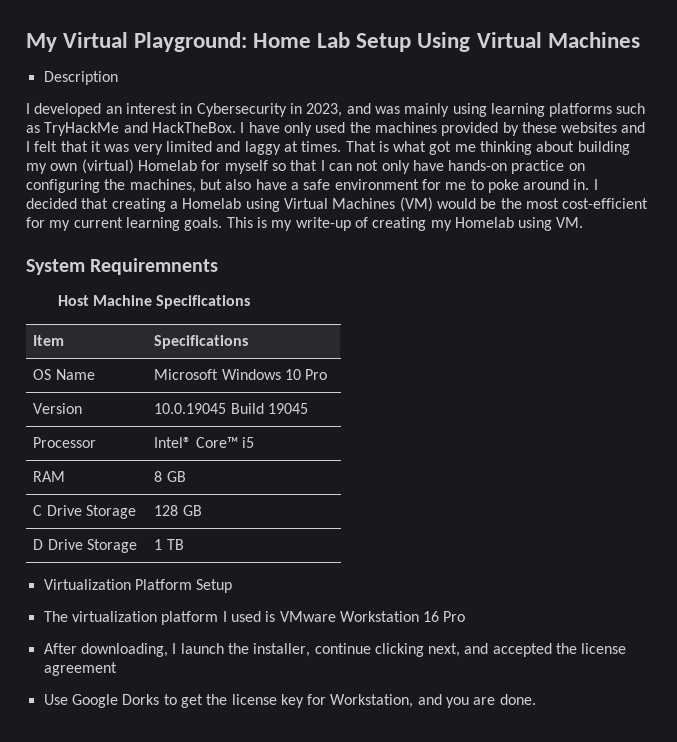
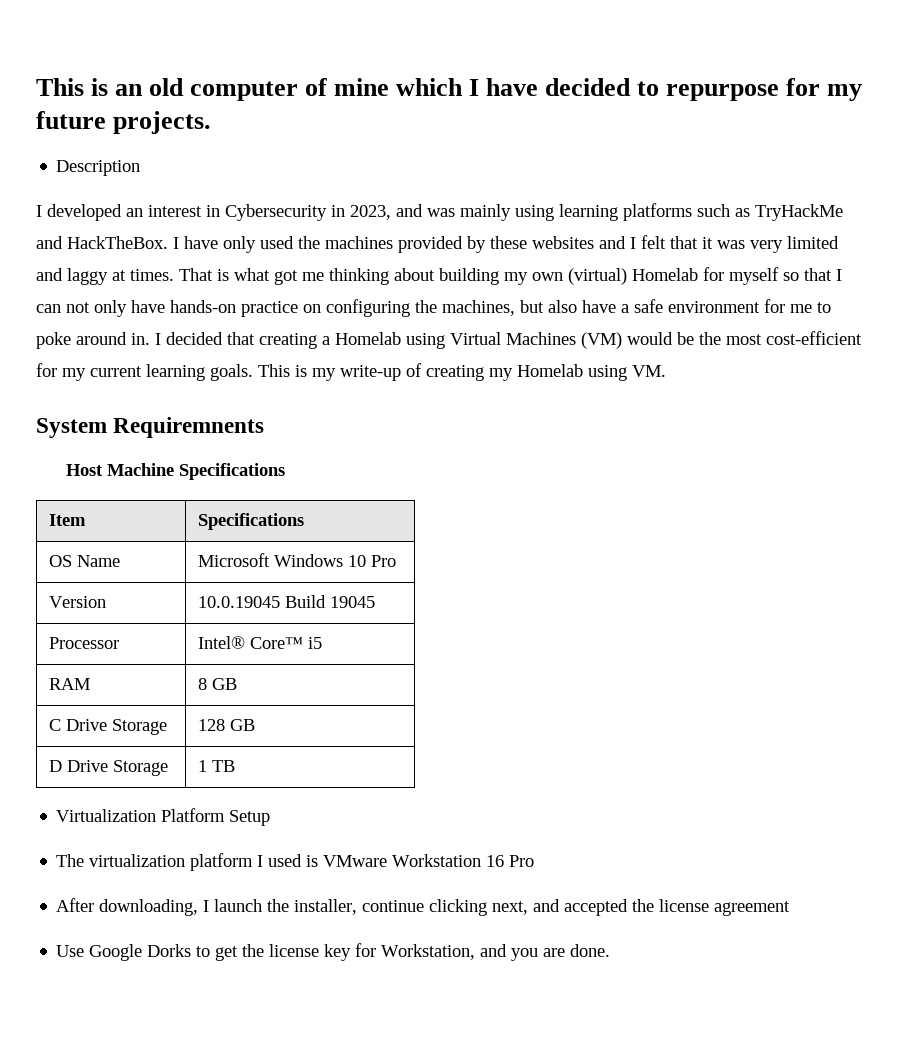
[26,32,640,52] My Virtual Playground: Home Lab Setup Using Virtual Machines -> [36,78,863,101] [36,111,212,134] This is an old computer of mine which I have decided to repurpose for my future projects.

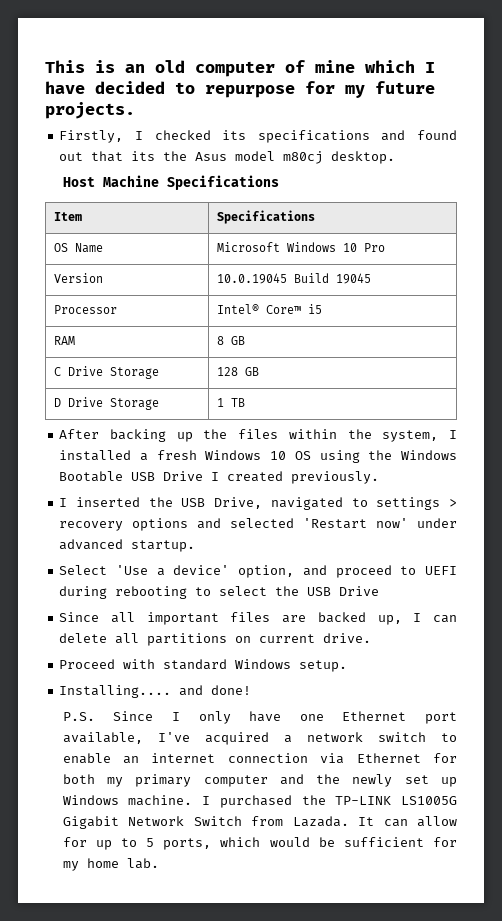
[56,160,141,176] [36,203,843,221] [36,235,839,253] [36,267,842,285] [36,299,831,317] [36,331,862,349] [36,363,666,381] [36,417,265,438] Description // I developed an interest in Cybersecurity in 2023, and was mainly using learning platforms such as TryHackMe and HackTheBox. I have only used the machines provided by these websites and I felt that it was very limited and laggy at times. That is what got me thinking about building my own (virtual) Homelab for myself so that I can not only have hands-on practice on configuring the machines, but also have a safe environment for me to poke around in. I decided that creating a Homelab using Virtual Machines (VM) would be the most cost-efficient for my current learning goals. This is my write-up of creating my Homelab using VM. // System Requiremnents -> [59,130,457,143] [59,151,396,164] Firstly, I checked its specifications and found out that its the Asus model m80cj desktop.
[56,808,271,826] [56,853,535,871] [56,898,791,916] [56,943,611,961] Virtualization Platform Setup // The virtualization platform I used is VMware Workstation 16 Pro // After downloading, I launch the installer, continue clicking next, and accepted the license agreement // Use Google Dorks to get the license key for Workstation, and you are done. -> [59,429,457,442] [59,450,457,463] [59,471,380,484] [59,497,457,510] [59,518,457,531] [59,539,196,552] [59,565,457,578] [59,586,380,599] [59,612,457,625] [59,633,372,646] [59,659,348,672] [59,685,252,698] [62,711,457,724] [62,732,457,745] [62,753,457,764] [62,774,457,787] [62,795,458,808] [62,816,458,829] [62,837,457,850] [62,858,159,871] After backing up the files within the system, I installed a fresh Windows 10 OS using the Windows Bootable USB Drive I created previously. // I inserted the USB Drive, navigated to settings > recovery options and selected 'Restart now' under advanced startup. // Select 'Use a device' option, and proceed to UEFI during rebooting to select the USB Drive // Since all important files are backed up, I can delete all partitions on current drive. // Proceed with standard Windows setup. // Installing.... and done! // P.S. Since I only have one Ethernet port available, I've acquired a network switch to enable an internet connection via Ethernet for both my primary computer and the newly set up Windows machine. I purchased the TP-LINK LS1005G Gigabit Network Switch from Lazada. It can allow for up to 5 ports, which would be sufficient for my home lab.

